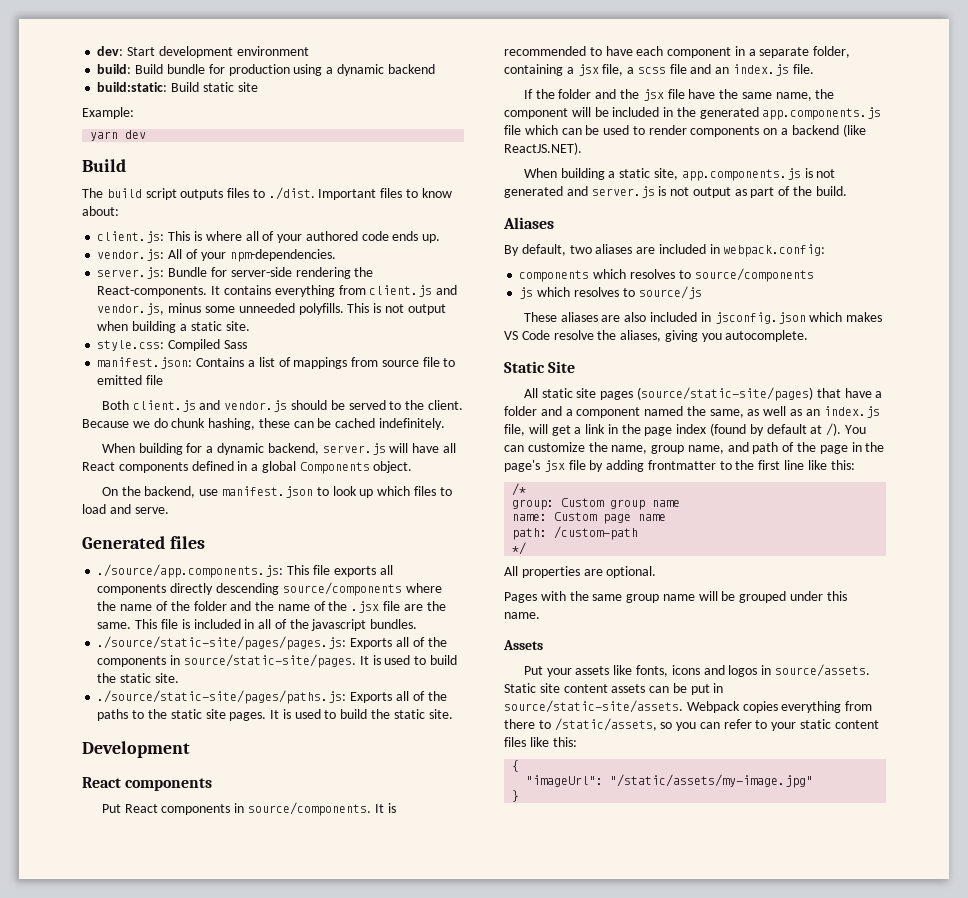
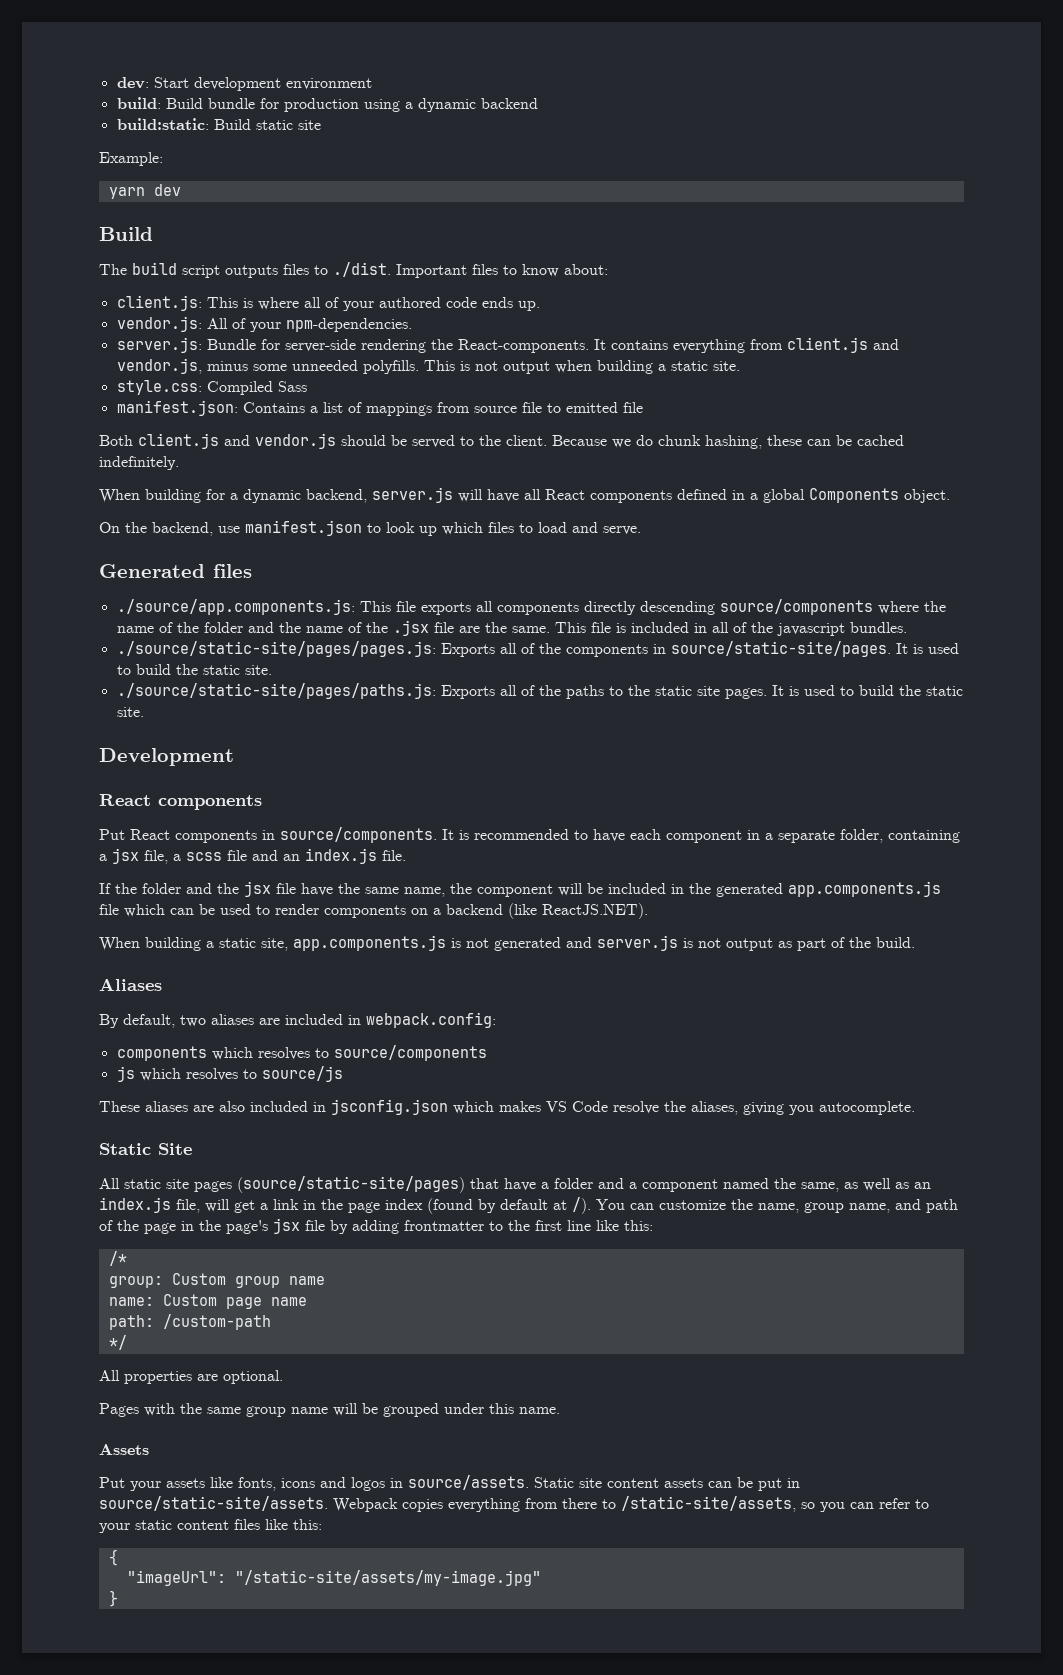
[554,718,657,731] /static/assets, -> [621,1496,796,1512] /static-site/assets,
[610,774,814,788] "/static/assets/my-image.jpg" -> [234,1570,541,1586] "/static-site/assets/my-image.jpg"

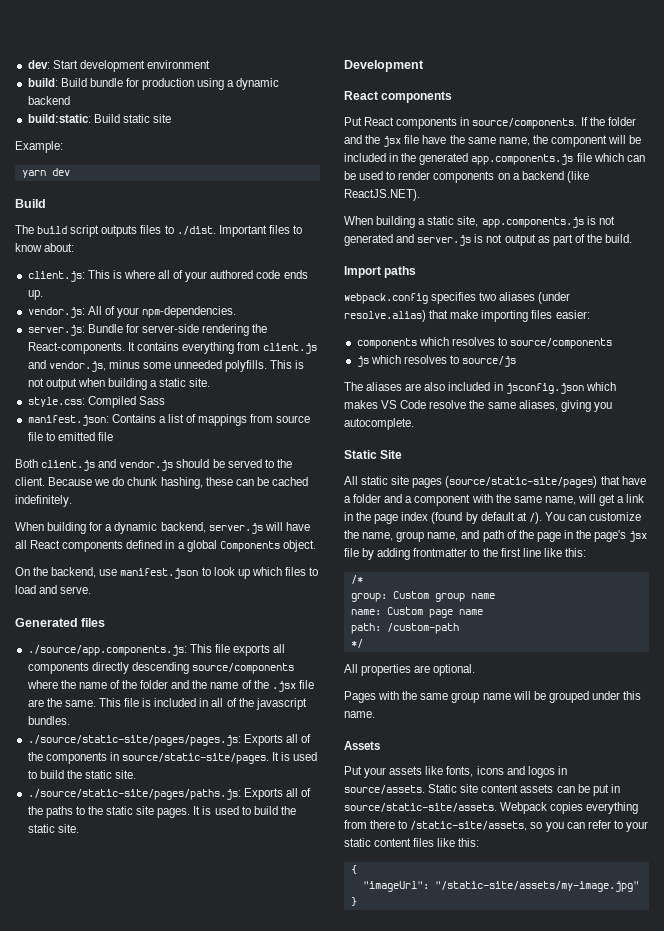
[442,829,960,843] [99,848,406,864] It is recommended to have each component in a separate folder, containing a jsx file, a scss file and an index.js file. // -> (578, 123) none
[99,978,162,991] [99,1012,496,1028] Aliases // By default, two aliases are included in webpack.config: -> [344,266,417,278] [344,292,571,304] [344,310,590,322] Import paths // webpack.config specifies two aliases (under resolve.alias) that make importing files easier:
[99,1101,140,1112] These -> [344,382,363,391] The
(686, 1106) none -> [487,402,516,409] same
[723,1178,931,1192] [99,1197,200,1213] named the same, as well as an index.js file, -> [471,494,576,505] with the same name,

